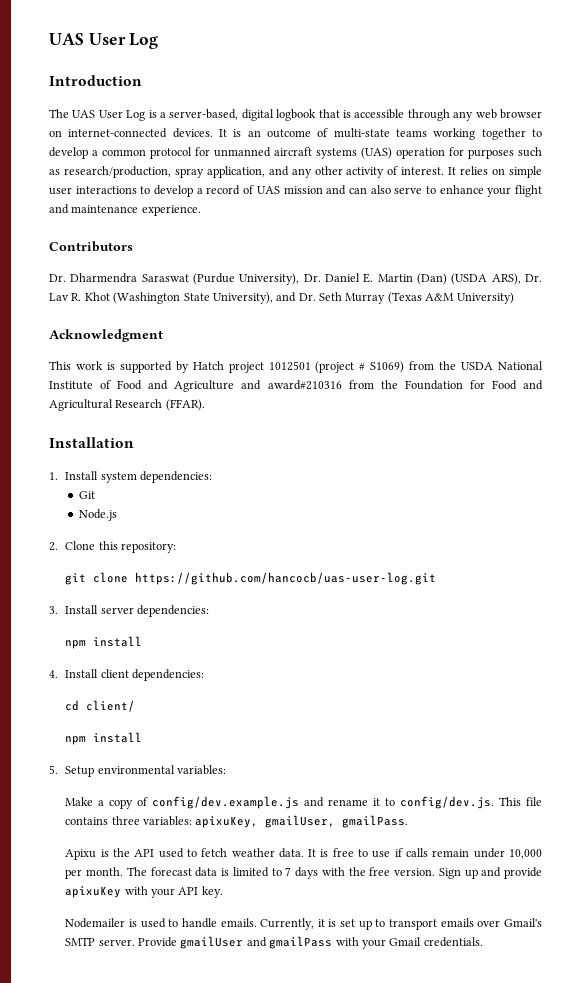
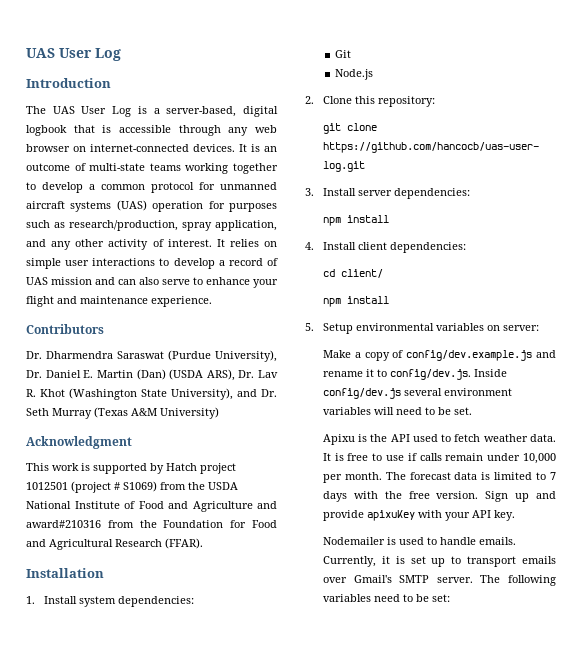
[177,765,227,775] variables: -> [435,323,539,331] variables on server:
[499,797,542,806] [65,815,409,828] This file contains three variables: apixuKey, gmailUser, gmailPass. -> [473,369,507,377] [322,388,512,399] [322,407,472,415] Inside config/dev.js several environment variables will need to be set.
[138,936,483,949] Provide gmailUser and gmailPass with your Gmail credentials. -> [480,575,556,586] [322,594,450,602] The following variables need to be set:

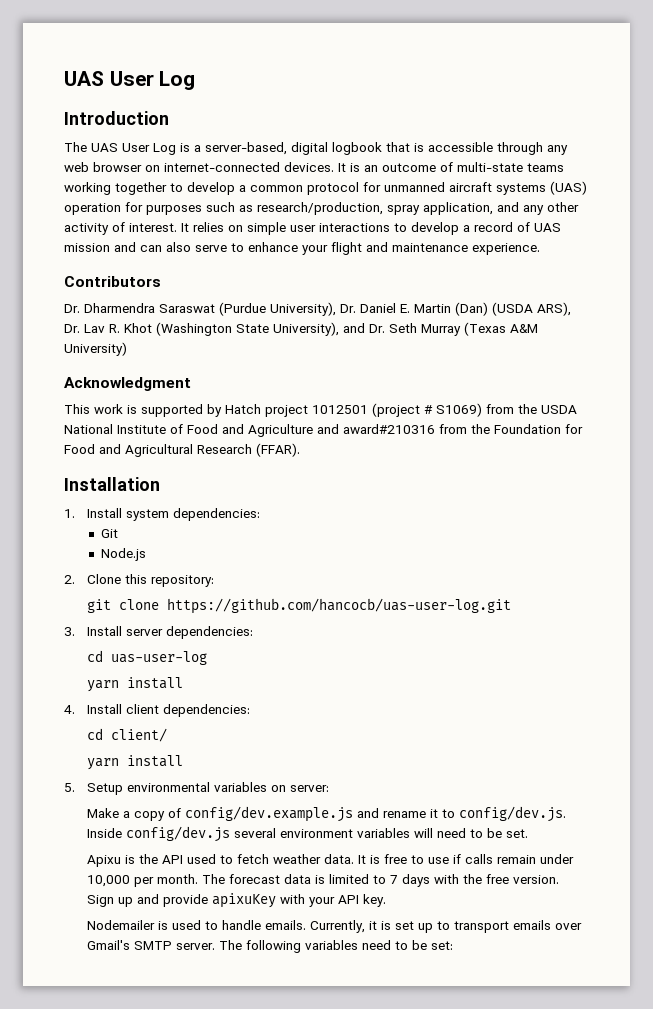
[322,217,341,226] npm -> [86,650,207,665] [86,680,119,692] cd uas-user-log // yarn
[322,298,341,307] npm -> [86,758,119,770] yarn

